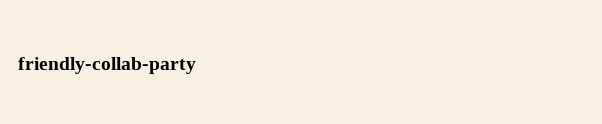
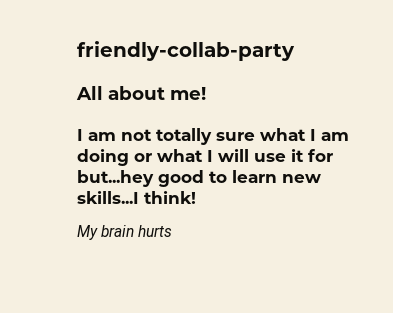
(196, 65) none -> [76,86,206,100] [77,128,349,145] [77,149,333,166] [77,170,321,187] [77,191,196,204] [77,225,173,240] // All about me! // I am not totally sure what I am doing or what I will use it for but...hey good to learn new skills...I think! // My brain hurts

